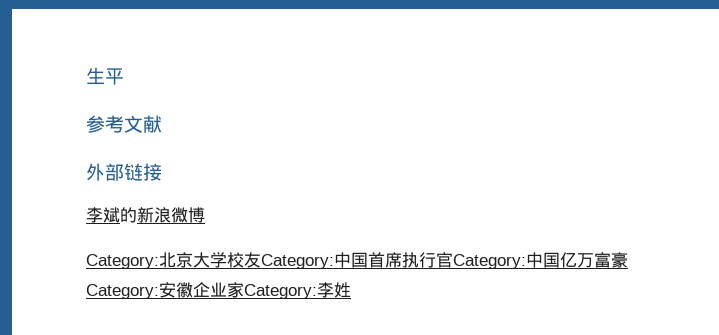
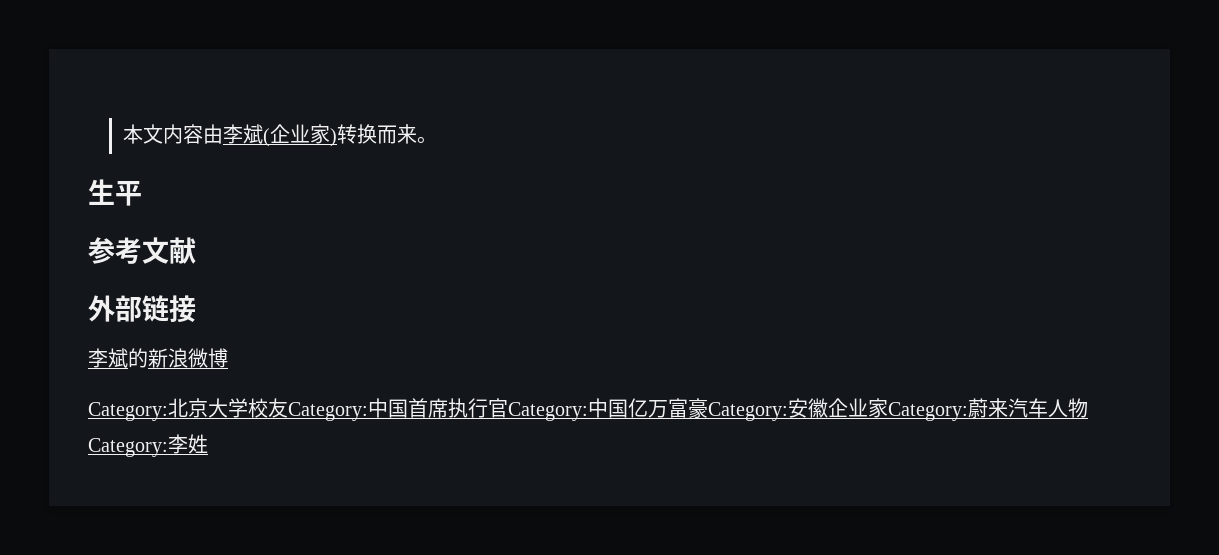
(86, 76) none -> [122,124,437,147] 本文内容由李斌(企业家)转换而来。 //
(317, 291) none -> [968,398,1088,418] [88,438,168,457] 蔚来汽车人物Category:

